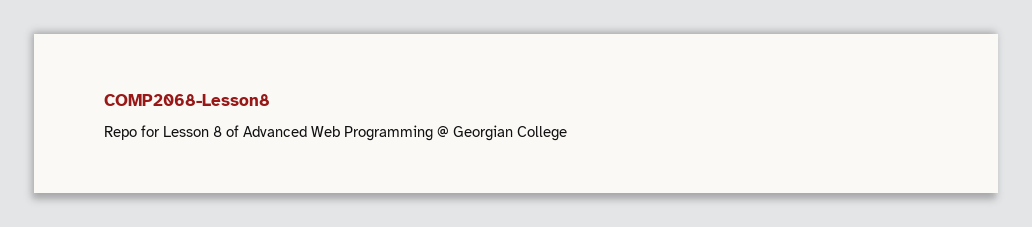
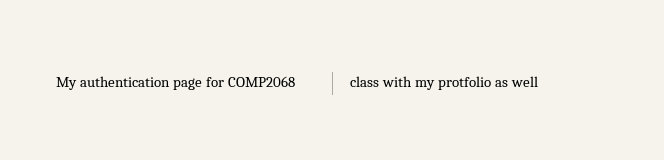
[104,94,270,106] [104,125,567,141] COMP2068-Lesson8 // Repo for Lesson 8 of Advanced Web Programming @ Georgian College -> [56,76,538,90] My authentication page for COMP2068 class with my protfolio as well

